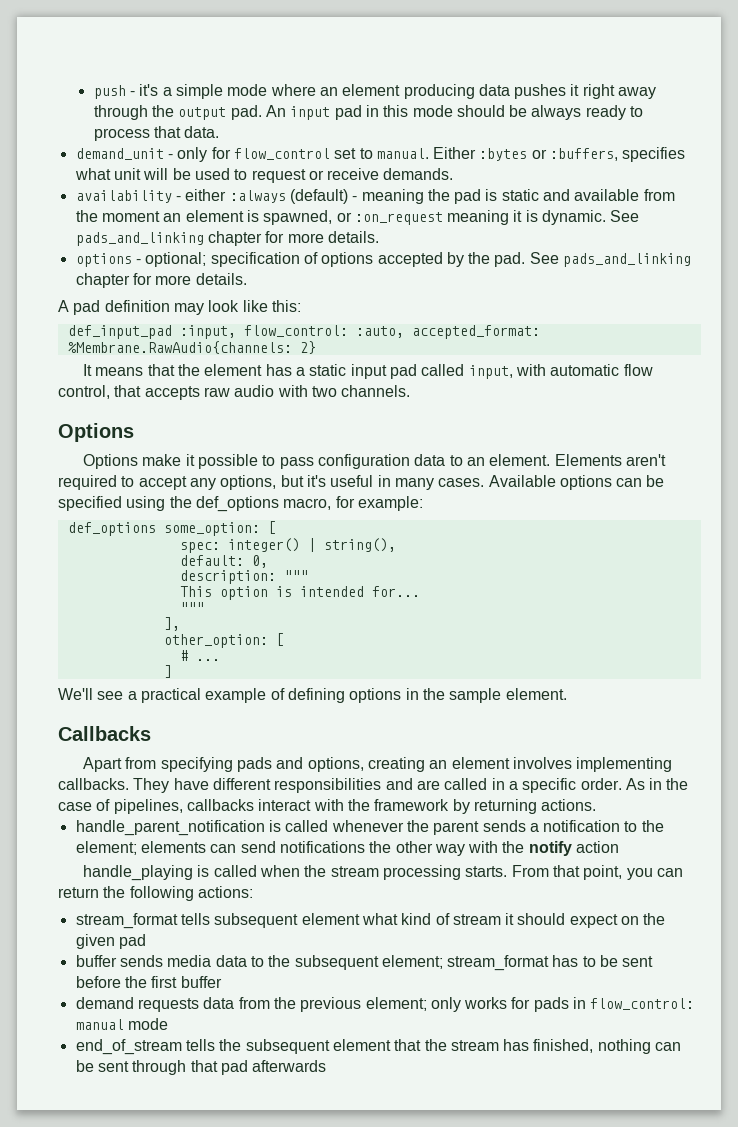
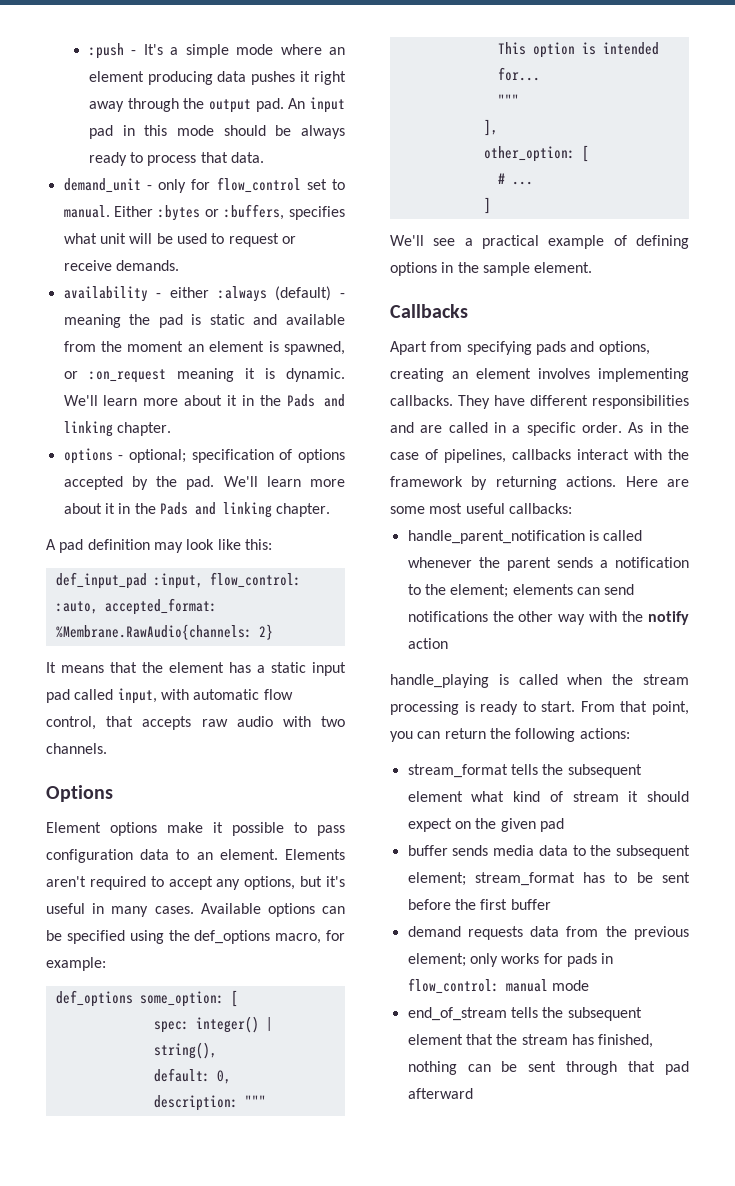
[93,84,159,99] push - it's -> [88,43,163,59] :push - It's
[610,210,640,222] [75,231,379,246] See pads_and_linking chapter for more details. -> [63,394,345,407] [63,421,171,437] We'll learn more about it in the Pads and linking chapter.
[529,252,692,267] [75,273,247,288] See pads_and_linking chapter for more details. -> [223,476,345,487] [63,502,331,518] We'll learn more about it in the Pads and linking chapter.
[83,454,139,469] Options -> [46,822,157,836] Element options
(597, 805) none -> [625,476,689,487] [390,503,572,514] Here are some most useful callbacks:
[465,866,508,877] starts. -> [464,701,576,715] is ready to start.
(210, 919) none -> [542,764,564,775] the
[252,1060,327,1072] afterwards -> [407,1088,473,1099] afterward

